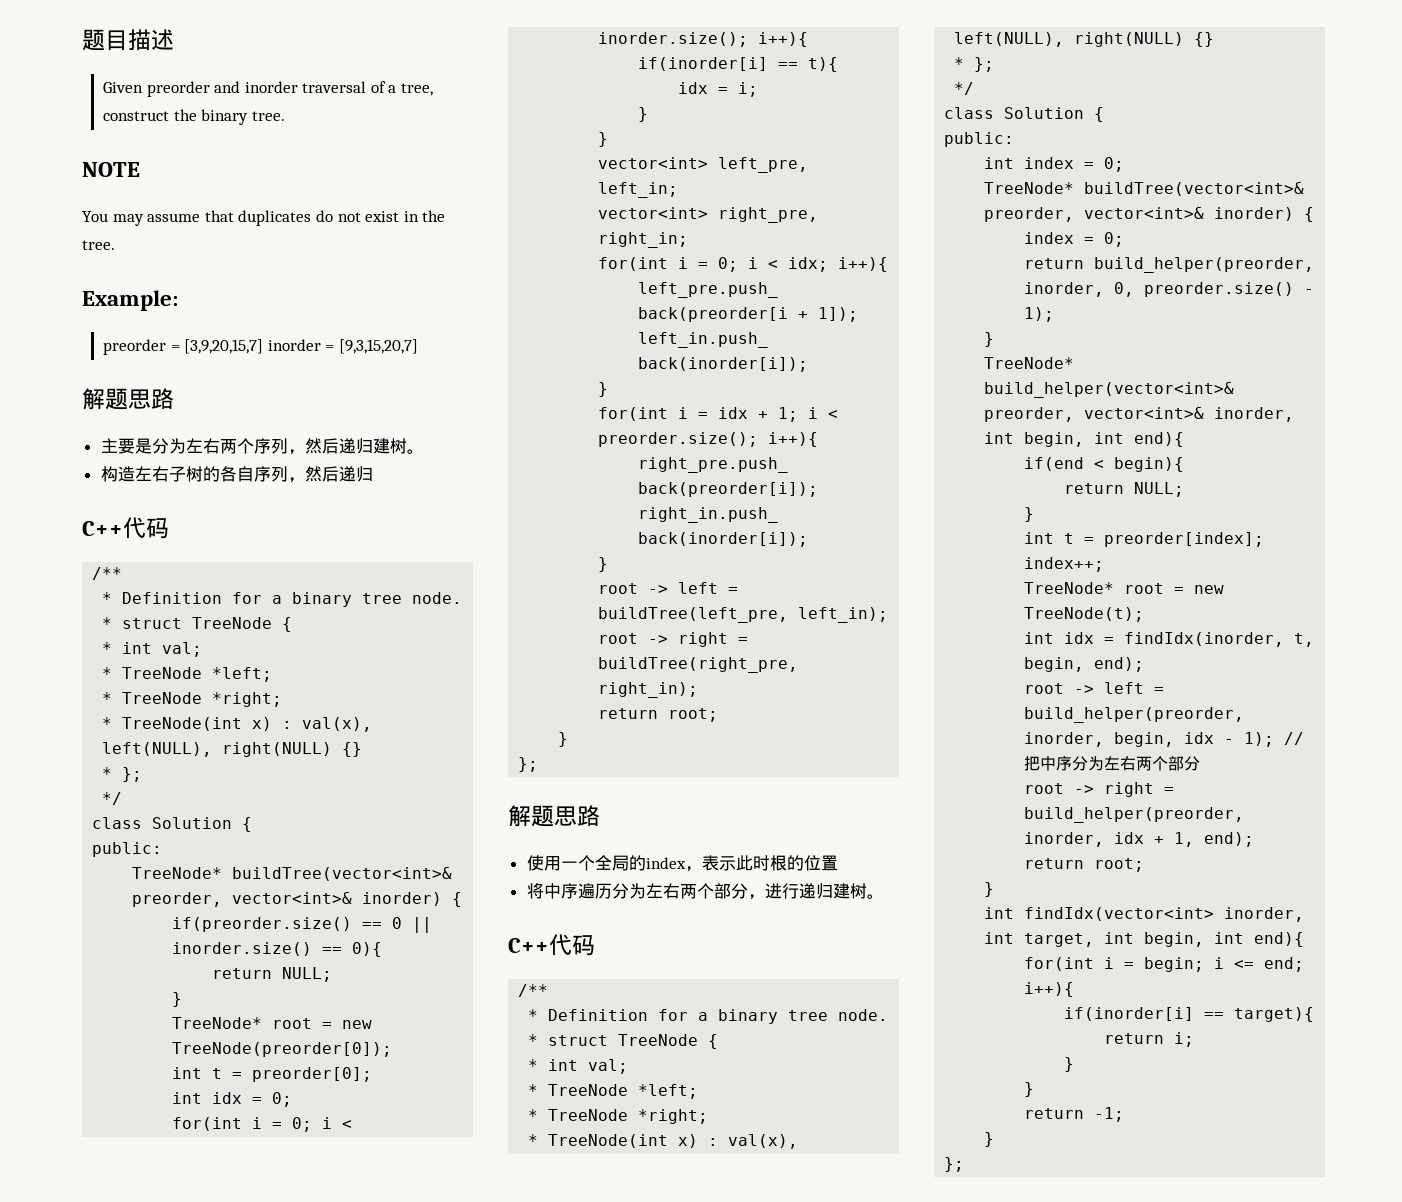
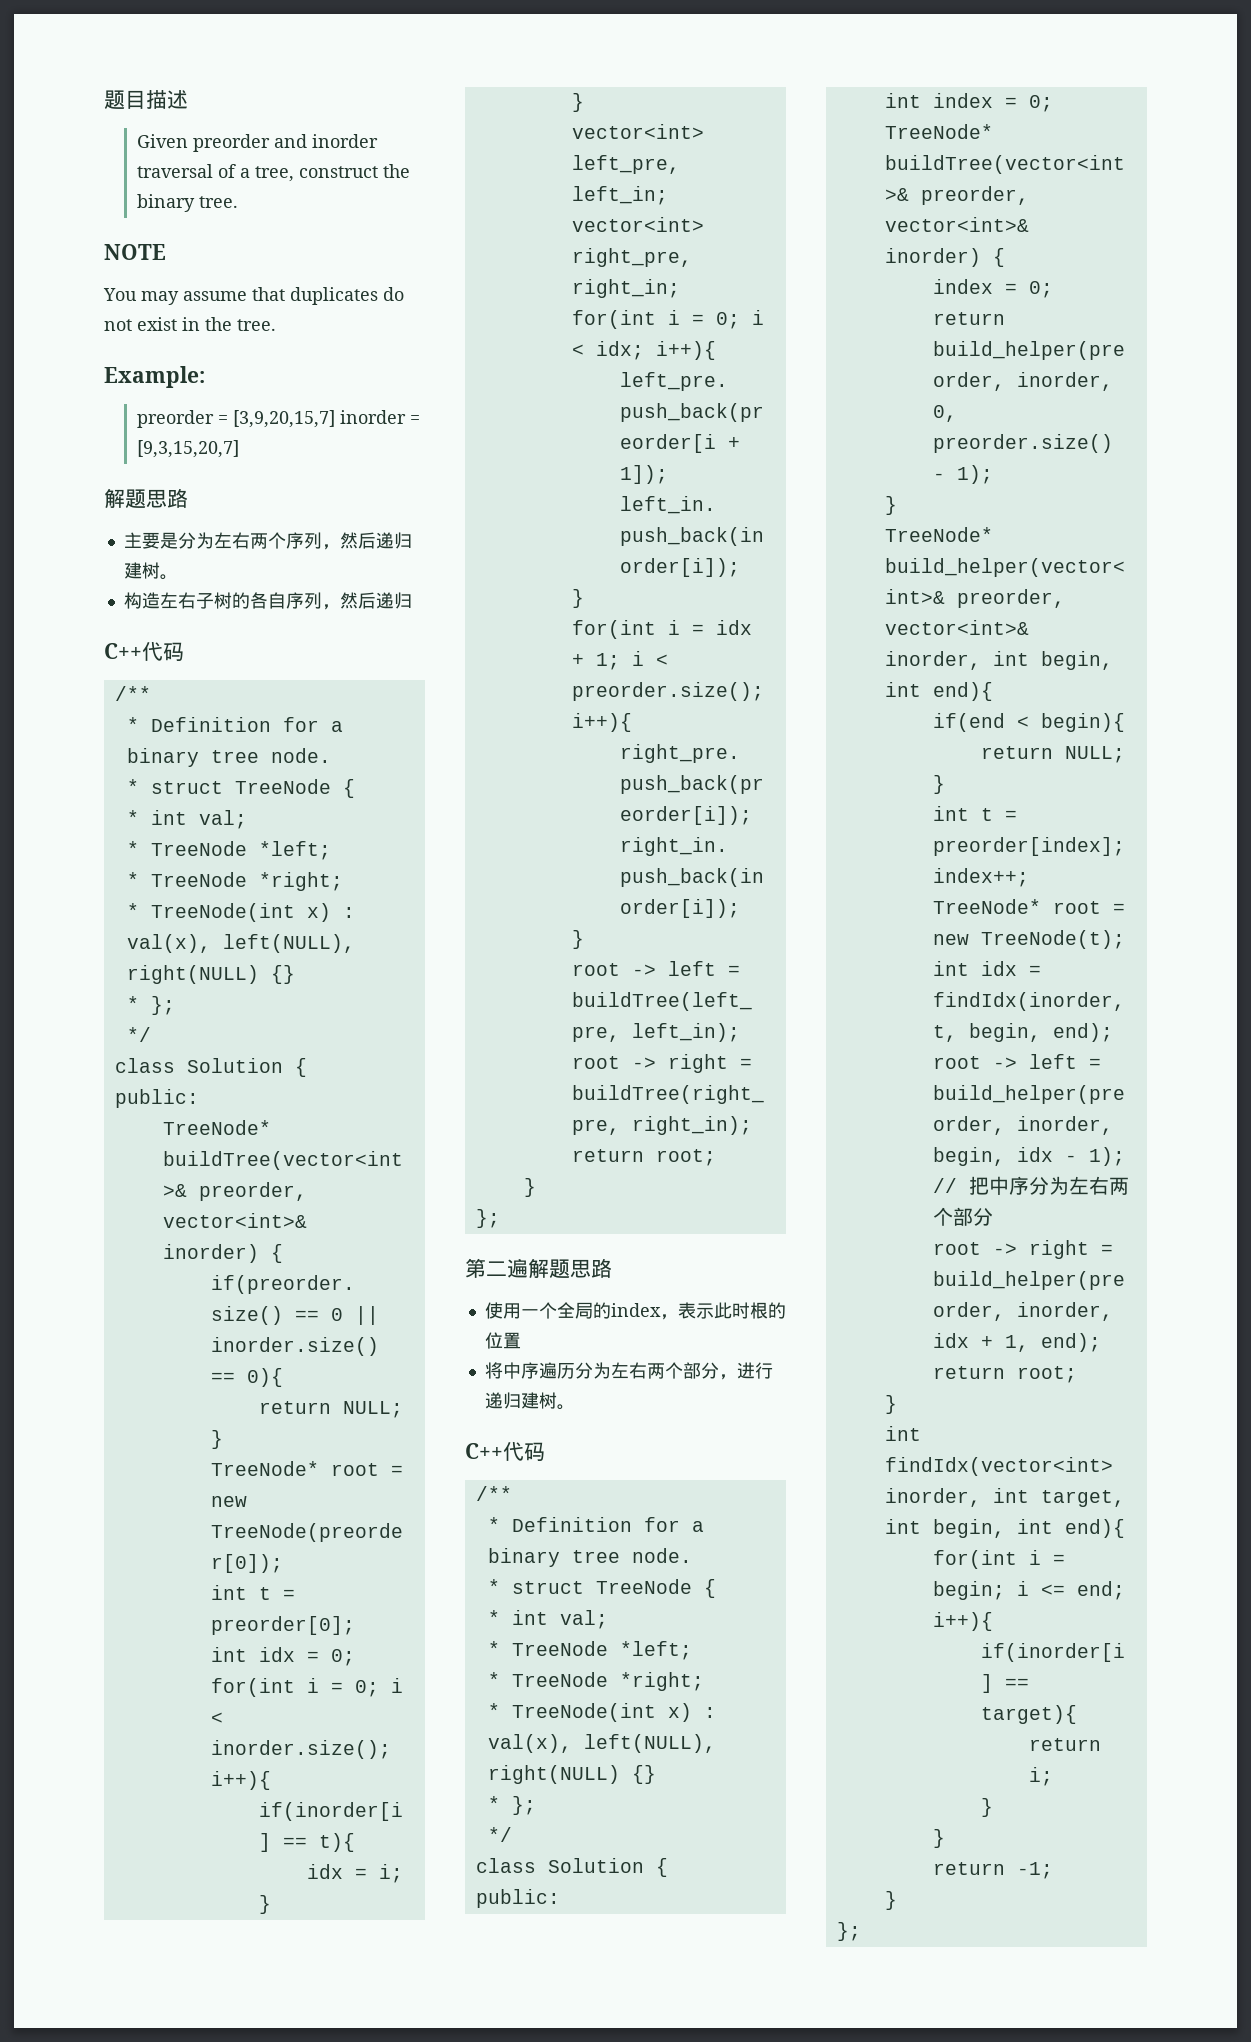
(539, 764) none -> [465,1258,528,1278] 第二遍

